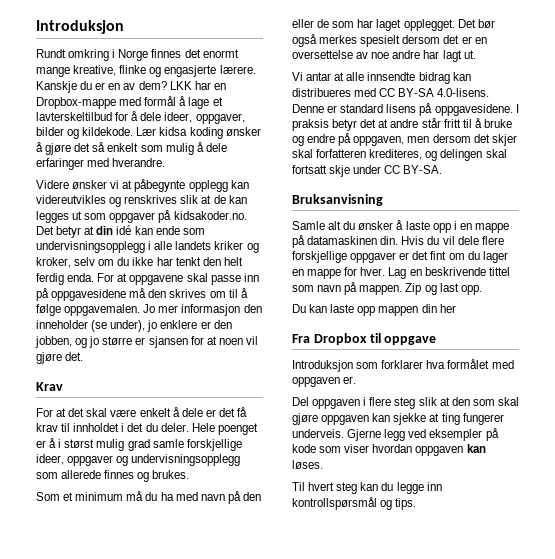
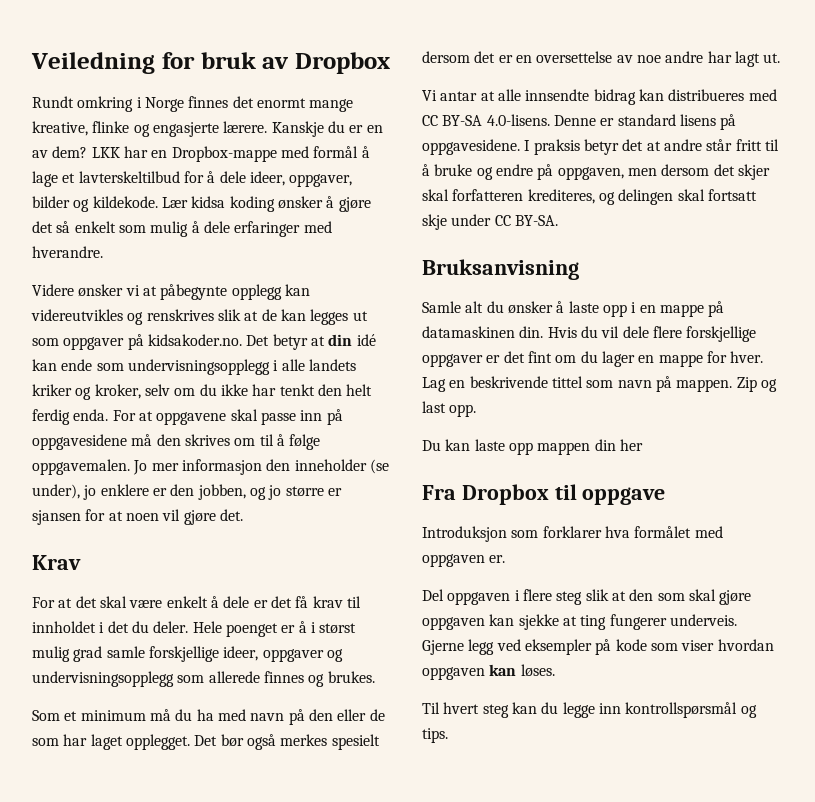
[36,20,124,34] Introduksjon -> [31,52,390,74] Veiledning for bruk av Dropbox

